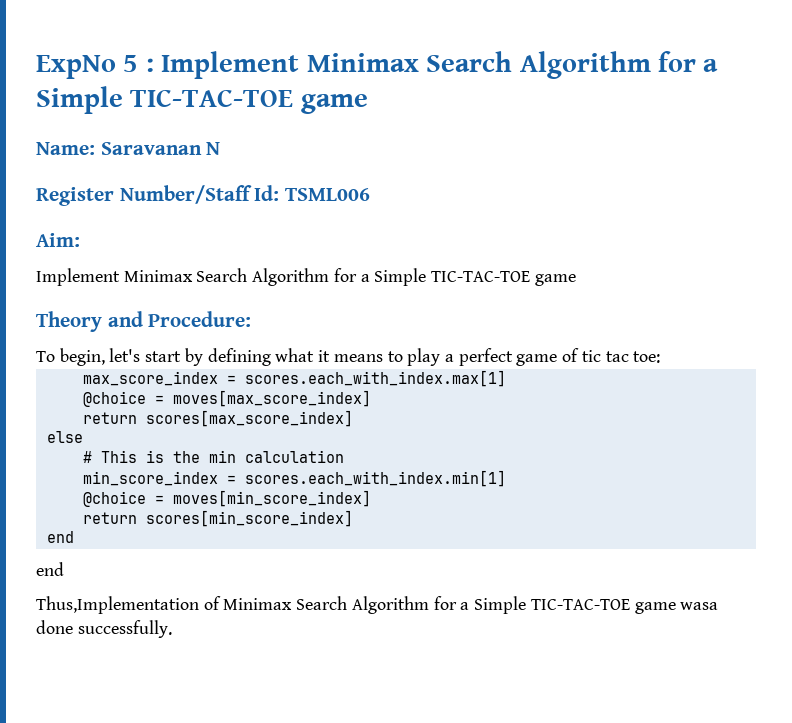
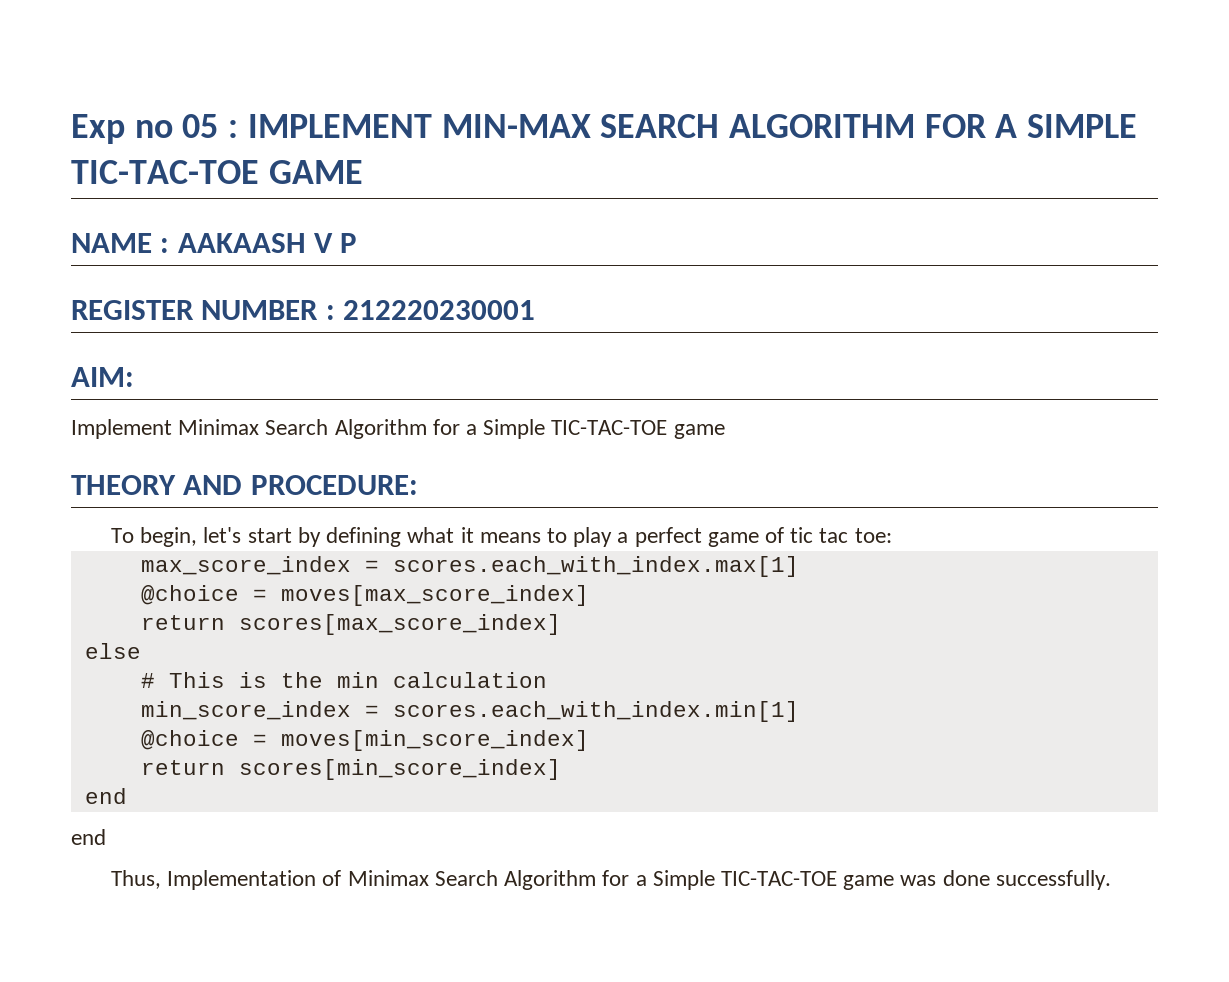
[36,51,719,79] [36,86,368,114] [36,142,221,155] [36,185,370,206] [36,233,80,247] [36,268,576,286] [36,311,252,332] ExpNo 5 : Implement Minimax Search Algorithm for a Simple TIC-TAC-TOE game // Name: Saravanan N // Register Number/Staff Id: TSML006 // Aim: // Implement Minimax Search Algorithm for a Simple TIC-TAC-TOE game // Theory and Procedure: -> [71,114,1138,144] [71,160,363,184] [71,233,358,253] [71,300,536,320] [71,367,134,387] [71,419,725,439] [71,475,418,495] Exp no 05 : IMPLEMENT MIN-MAX SEARCH ALGORITHM FOR A SIMPLE TIC-TAC-TOE GAME // NAME : AAKAASH V P // REGISTER NUMBER : 212220230001 // AIM: // Implement Minimax Search Algorithm for a Simple TIC-TAC-TOE game // THEORY AND PROCEDURE:
[36,596,199,614] Thus,Implementation -> [111,870,317,890] Thus, Implementation
[680,602,719,610] wasa -> [900,875,937,886] was

